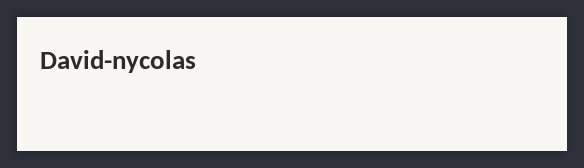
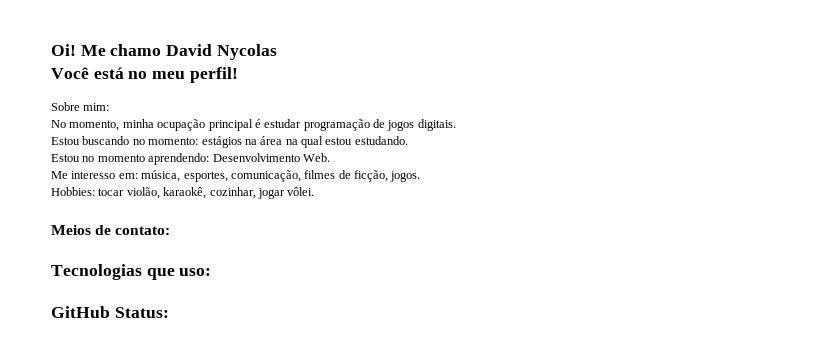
[40,50,196,73] David-nycolas -> [51,44,277,60] [51,67,238,83] [51,102,110,111] [51,119,456,131] [51,136,408,148] [51,153,330,165] [51,170,421,182] [51,187,315,199] [51,225,171,235] [51,264,212,280] [51,306,169,318] Oi! Me chamo David Nycolas // Você está no meu perfil! // Sobre mim: // No momento, minha ocupação principal é estudar programação de jogos digitais. // Estou buscando no momento: estágios na área na qual estou estudando. // Estou no momento aprendendo: Desenvolvimento Web. // Me interesso em: música, esportes, comunicação, filmes de ficção, jogos. // Hobbies: tocar violão, karaokê, cozinhar, jogar vôlei. // Meios de contato: // Tecnologias que uso: // GitHub Status:

